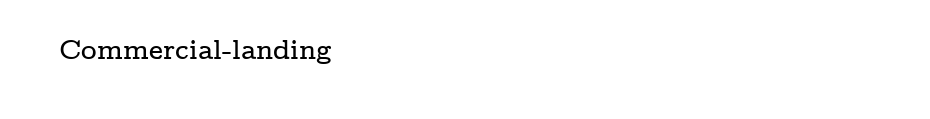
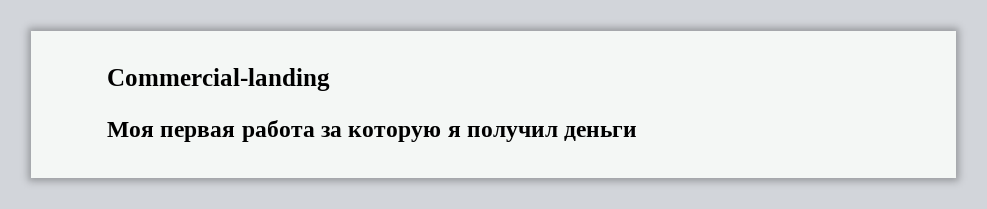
(332, 52) none -> [107,120,638,142] // Моя первая работа за которую я получил деньги

